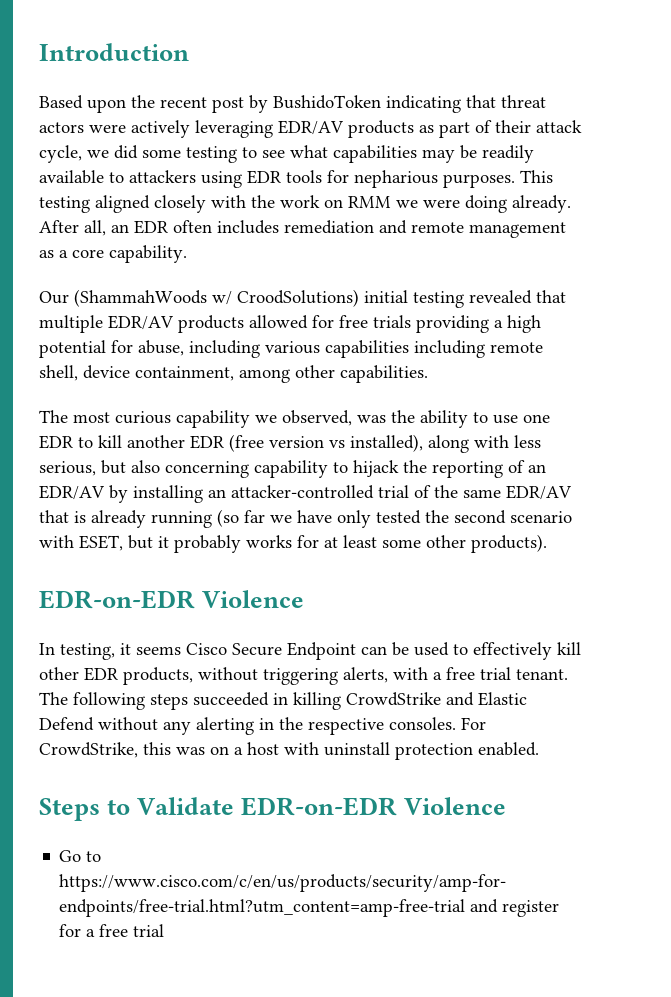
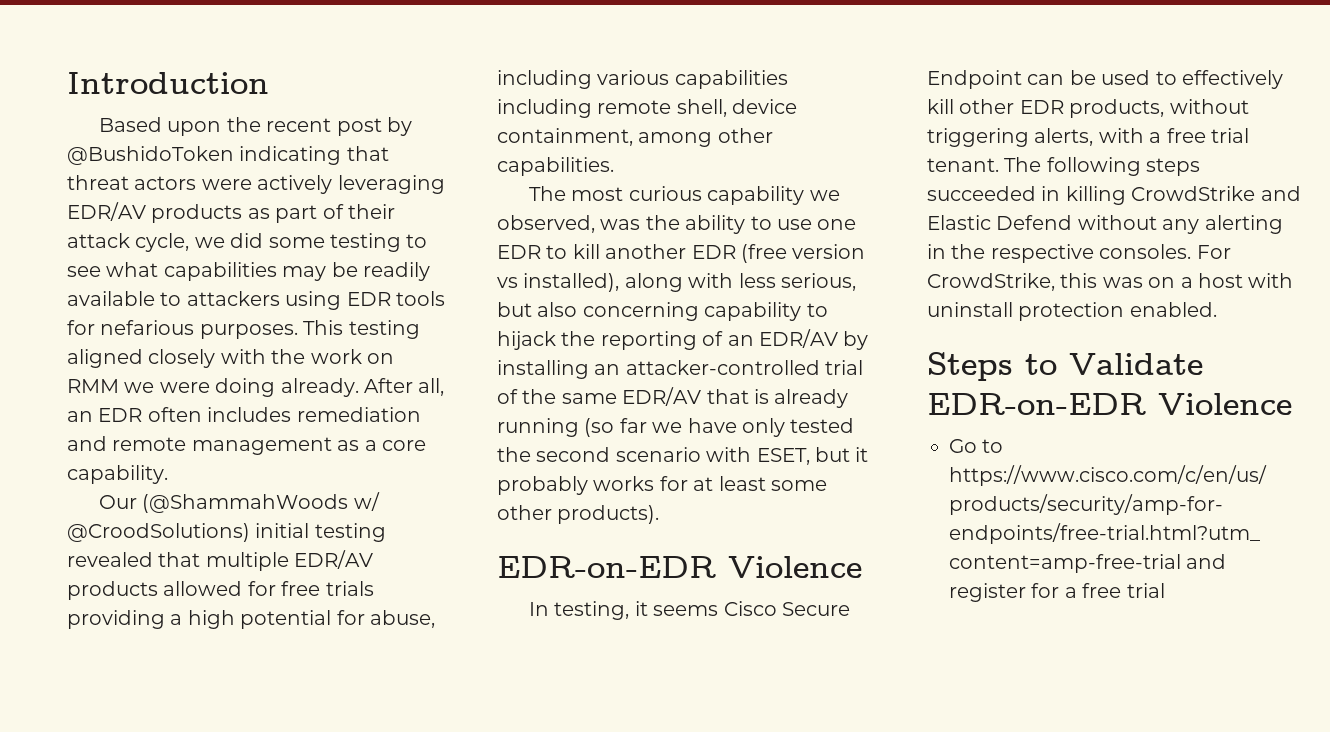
[273,95,381,109] BushidoToken -> [67,146,234,165] @BushidoToken
[354,170,438,188] nepharious -> [100,320,195,335] nefarious
[74,289,359,307] (ShammahWoods w/ CroodSolutions) -> [142,492,380,513] [67,523,250,542] (@ShammahWoods w/ @CroodSolutions)

